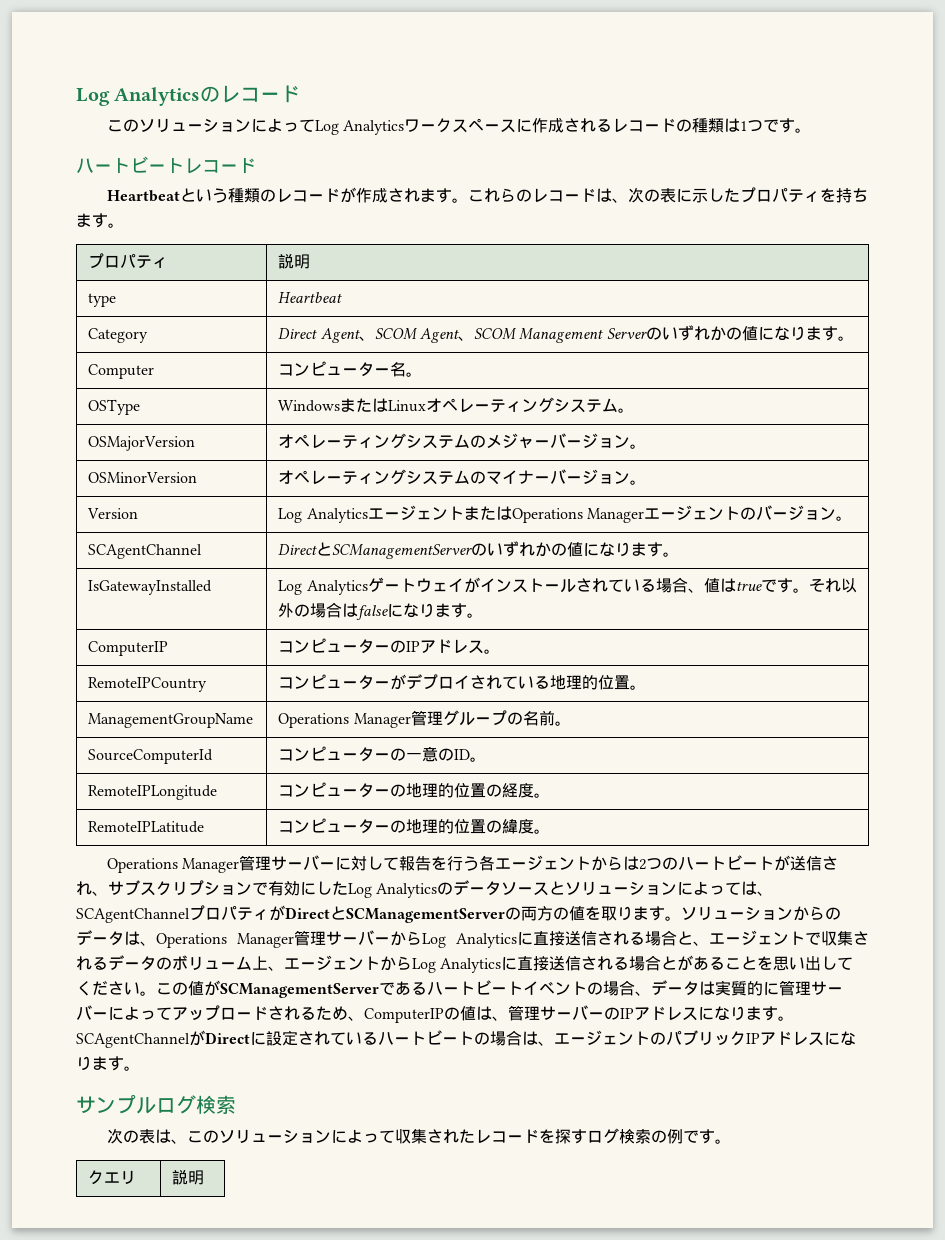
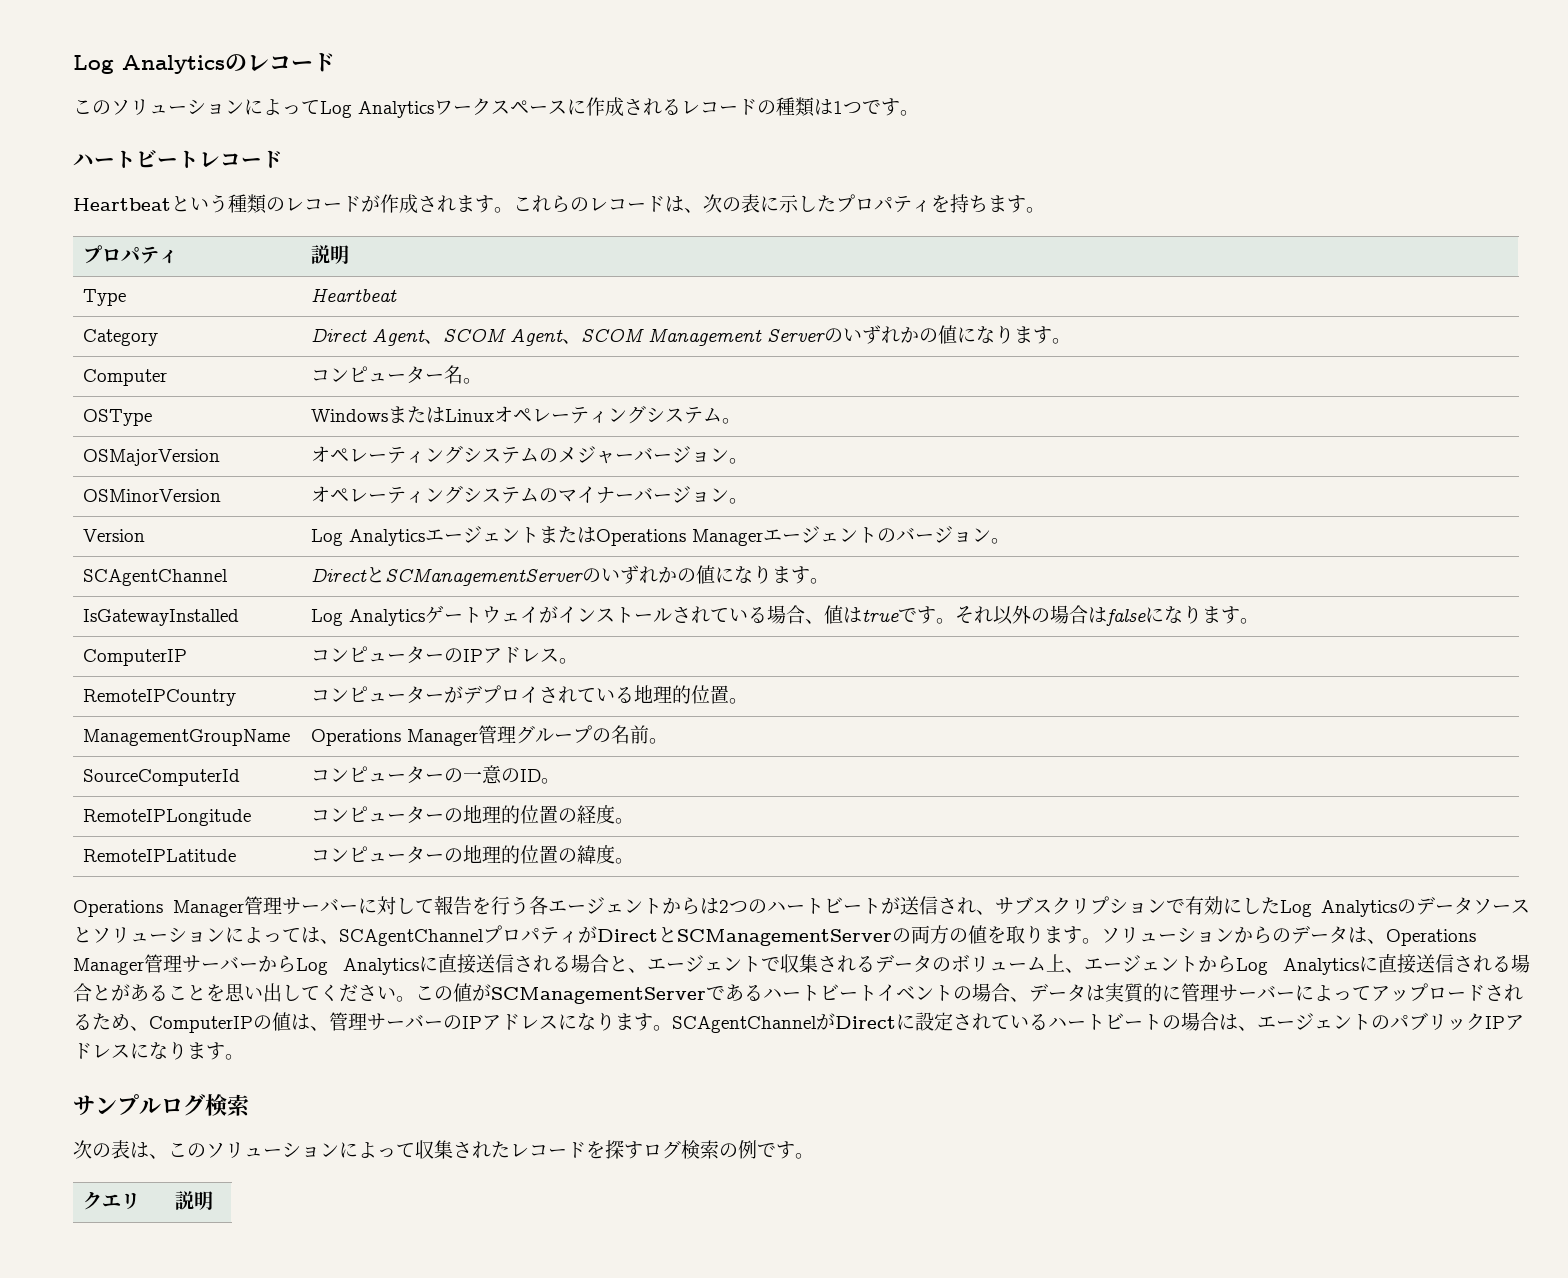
[88,293,117,307] type -> [83,289,127,306] Type

